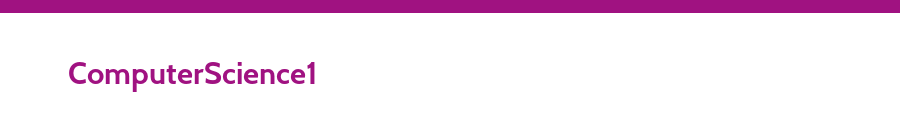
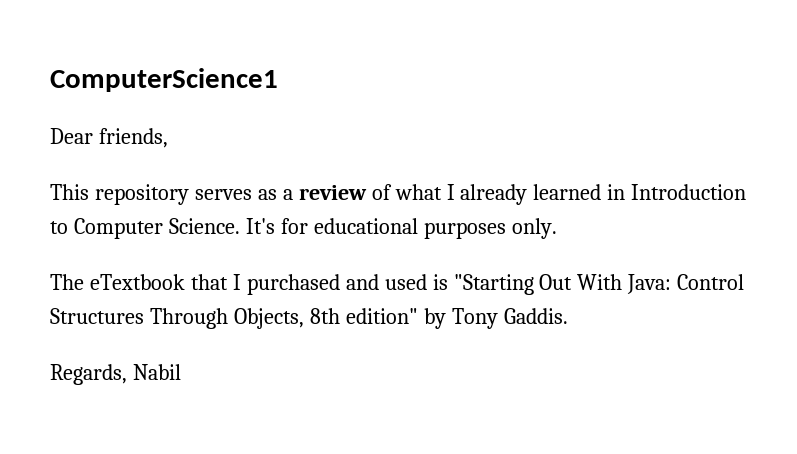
(317, 77) none -> [50,128,168,148] [50,184,747,205] [50,218,557,239] [50,274,745,295] [50,308,568,329] [50,364,181,385] // Dear friends, // This repository serves as a review of what I already learned in Introduction to Computer Science. It's for educational purposes only. // The eTextbook that I purchased and used is "Starting Out With Java: Control Structures Through Objects, 8th edition" by Tony Gaddis. // Regards, Nabil

